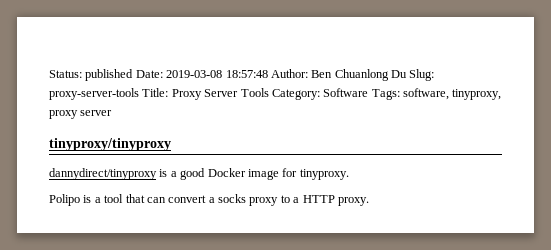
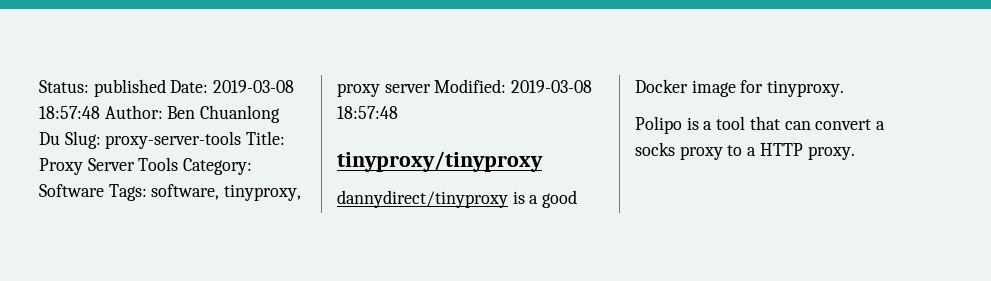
(113, 113) none -> [434,79,593,93] [337,106,398,119] Modified: 2019-03-08 18:57:48

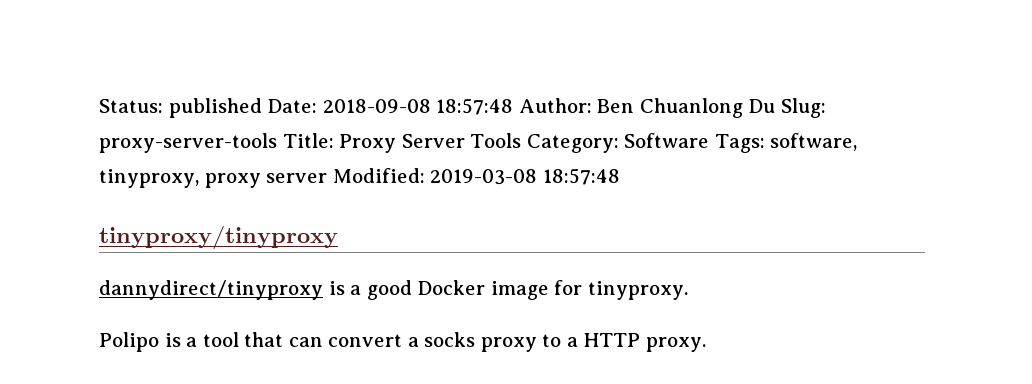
[213,80,295,93] 2019-03-08 -> [322,99,431,113] 2018-09-08

